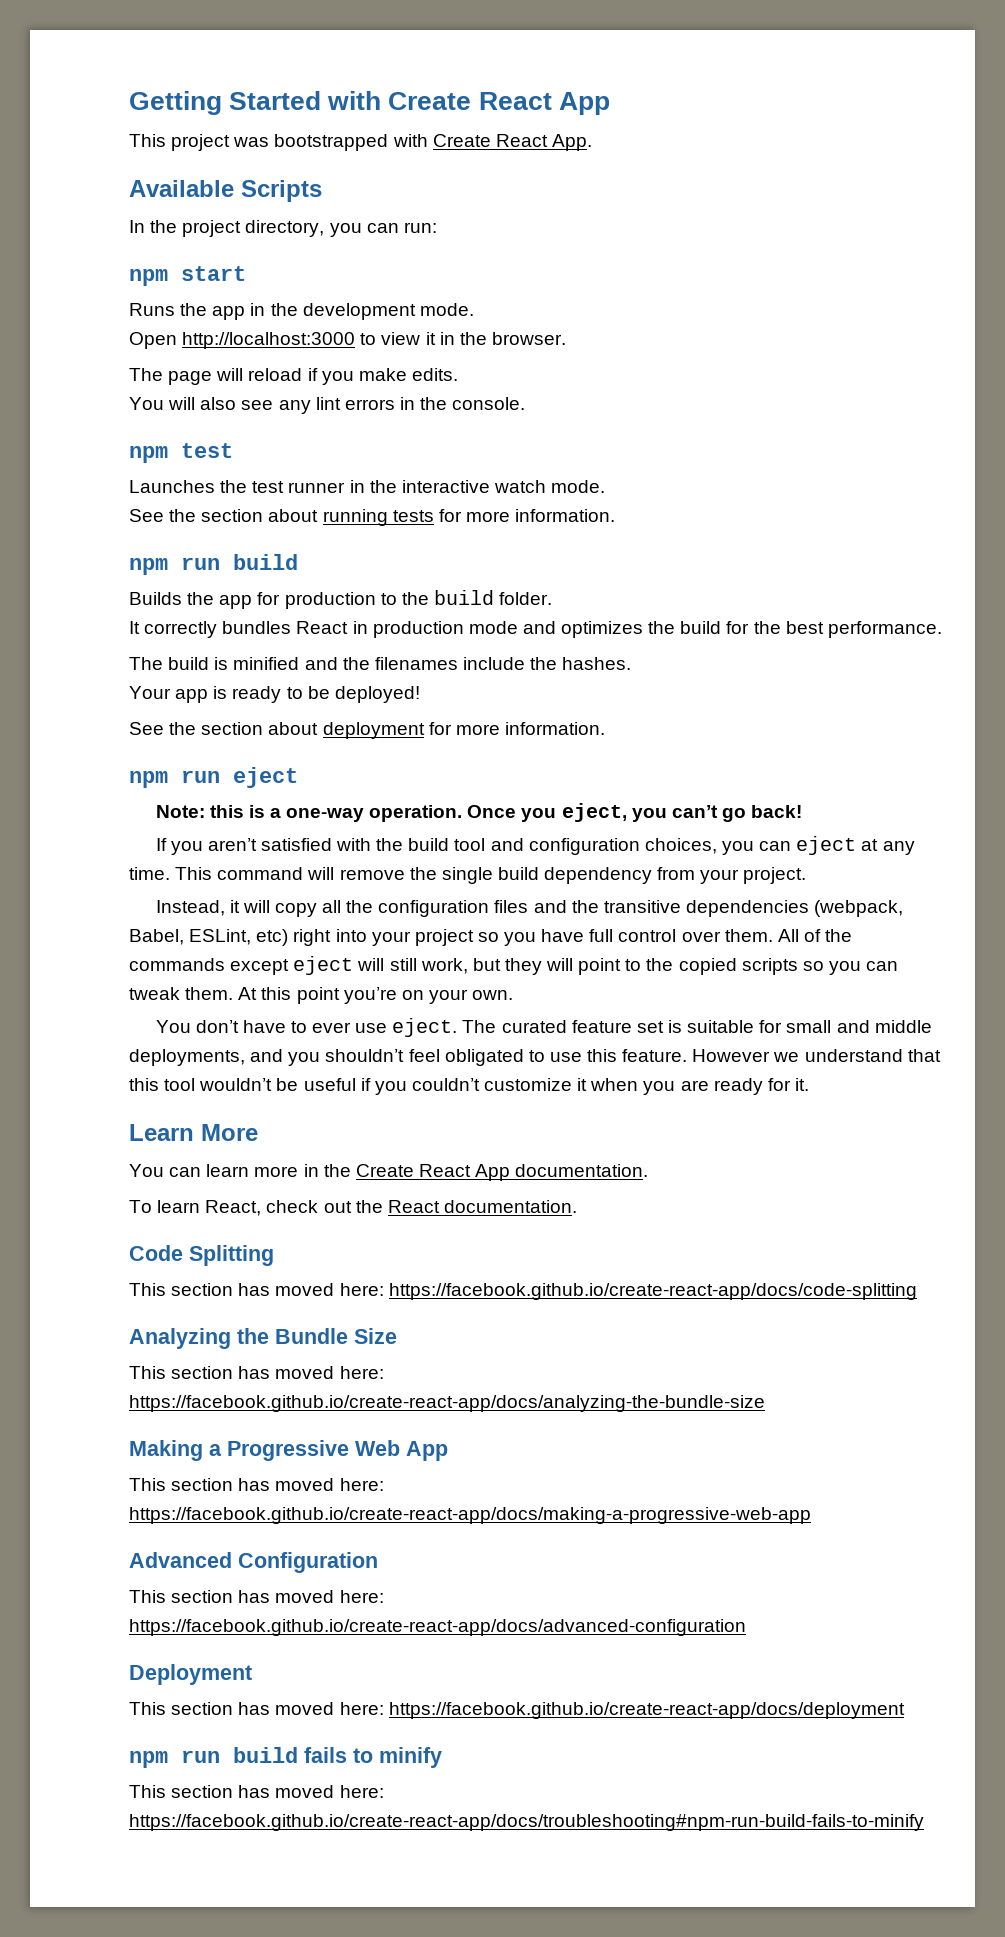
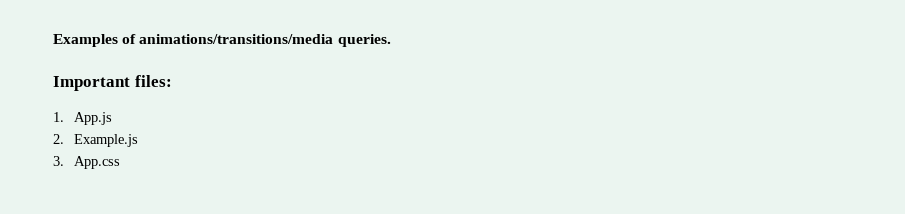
[129,91,610,115] [129,134,592,151] [129,180,322,202] [129,220,437,237] [129,266,246,286] [129,303,474,320] [129,332,566,349] [129,368,458,385] [129,397,526,414] [129,443,233,463] [129,480,606,493] [129,509,616,526] [129,554,298,575] [129,590,553,609] [129,621,942,638] [129,657,632,670] [129,686,420,703] [129,722,605,739] [129,767,298,788] [155,803,803,822] [155,836,915,855] [129,867,807,884] [155,900,904,917] [129,929,853,946] [129,956,899,975] [129,987,514,1004] [155,1018,932,1037] [129,1049,941,1066] [129,1078,809,1095] [129,1124,258,1141] [129,1164,649,1181] [129,1200,577,1216] [129,1245,274,1266] [129,1283,917,1300] [129,1328,397,1349] [129,1366,384,1379] [129,1395,765,1412] [129,1440,448,1461] [129,1478,384,1491] [129,1507,811,1524] [129,1552,378,1573] [129,1590,384,1603] [129,1619,746,1636] [129,1664,252,1685] [129,1702,905,1719] [129,1747,442,1768] [129,1785,384,1798] [129,1814,924,1831] Getting Started with Create React App // This project was bootstrapped with Create React App. // Available Scripts // In the project directory, you can run: // npm start // Runs the app in the development mode. // Open http://localhost:3000 to view it in the browser. // The page will reload if you make edits. // You will also see any lint errors in the console. // npm test // Launches the test runner in the interactive watch mode. // See the section about running tests for more information. // npm run build // Builds the app for production to the build folder. // It correctly bundles React in production mode and optimizes the build for the best performance. // The build is minified and the filenames include the hashes. // Your app is ready to be deployed! // See the section about deployment for more information. // npm run eject // Note: this is a one-way operation. Once you eject, you can’t go back! // If you aren’t satisfied with the build tool and configuration choices, you can eject at any time. This command will remove the single build dependency from your project. // Instead, it will copy all the configuration files and the transitive dependencies (webpack, Babel, ESLint, etc) right into your project so you have full control over them. All of the commands except eject will still work, but they will point to the copied scripts so you can tweak them. At this point you’re on your own. // You don’t have to ever use eject. The curated feature set is suitable for small and middle deployments, and you shouldn’t feel obligated to use this feature. However we understand that this tool wouldn’t be useful if you couldn’t customize it when you are ready for it. // Learn More // You can learn more in the Create React App documentation. // To learn React, check out the React documentation. // Code Splitting // This section has moved here: https://facebook.github.io/create-react-app/docs/code-splitting // Analyzing the Bundle Size // This section has moved here: https://facebook.github.io/create-react-app/docs/analyzing-the-bundle-size // Making a Progressive Web App // This section has moved here: https://facebook.github.io/create-react-app/docs/making-a-progressive-web-app // Advanced Configuration // This section has moved here: https://facebook.github.io/create-react-app/docs/advanced-configuration // Deployment // This section has moved here: https://facebook.github.io/create-react-app/docs/deployment // npm run build fails to minify // This section has moved here: https://facebook.github.io/create-react-app/docs/troubleshooting#npm-run-build-fails-to-minify -> [53,34,391,47] [53,75,172,91] [53,112,113,125] [53,134,139,147] [53,156,121,169] Examples of animations/transitions/media queries. // Important files: // 1. App.js // 2. Example.js // 3. App.css

